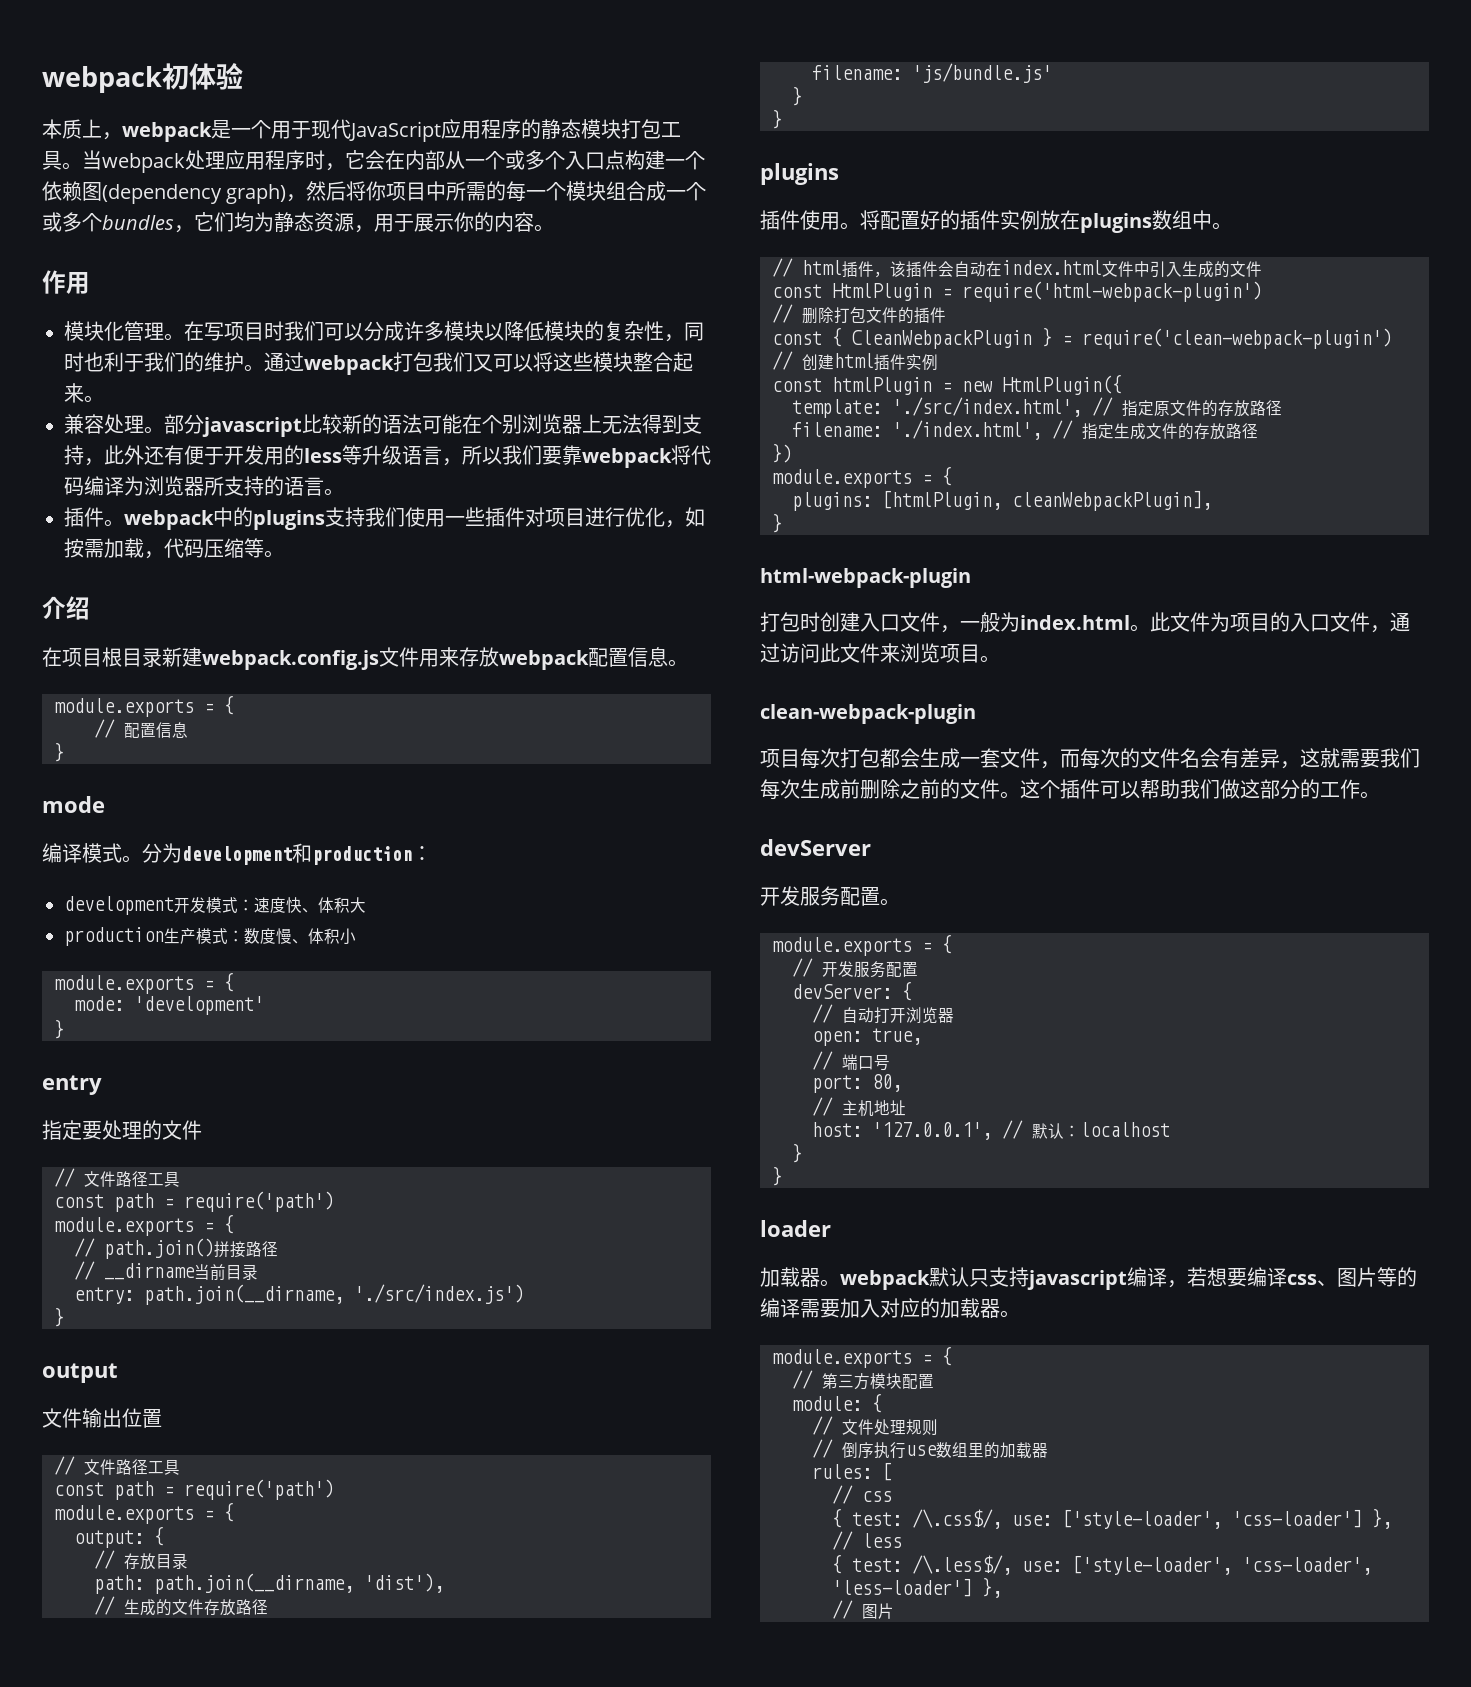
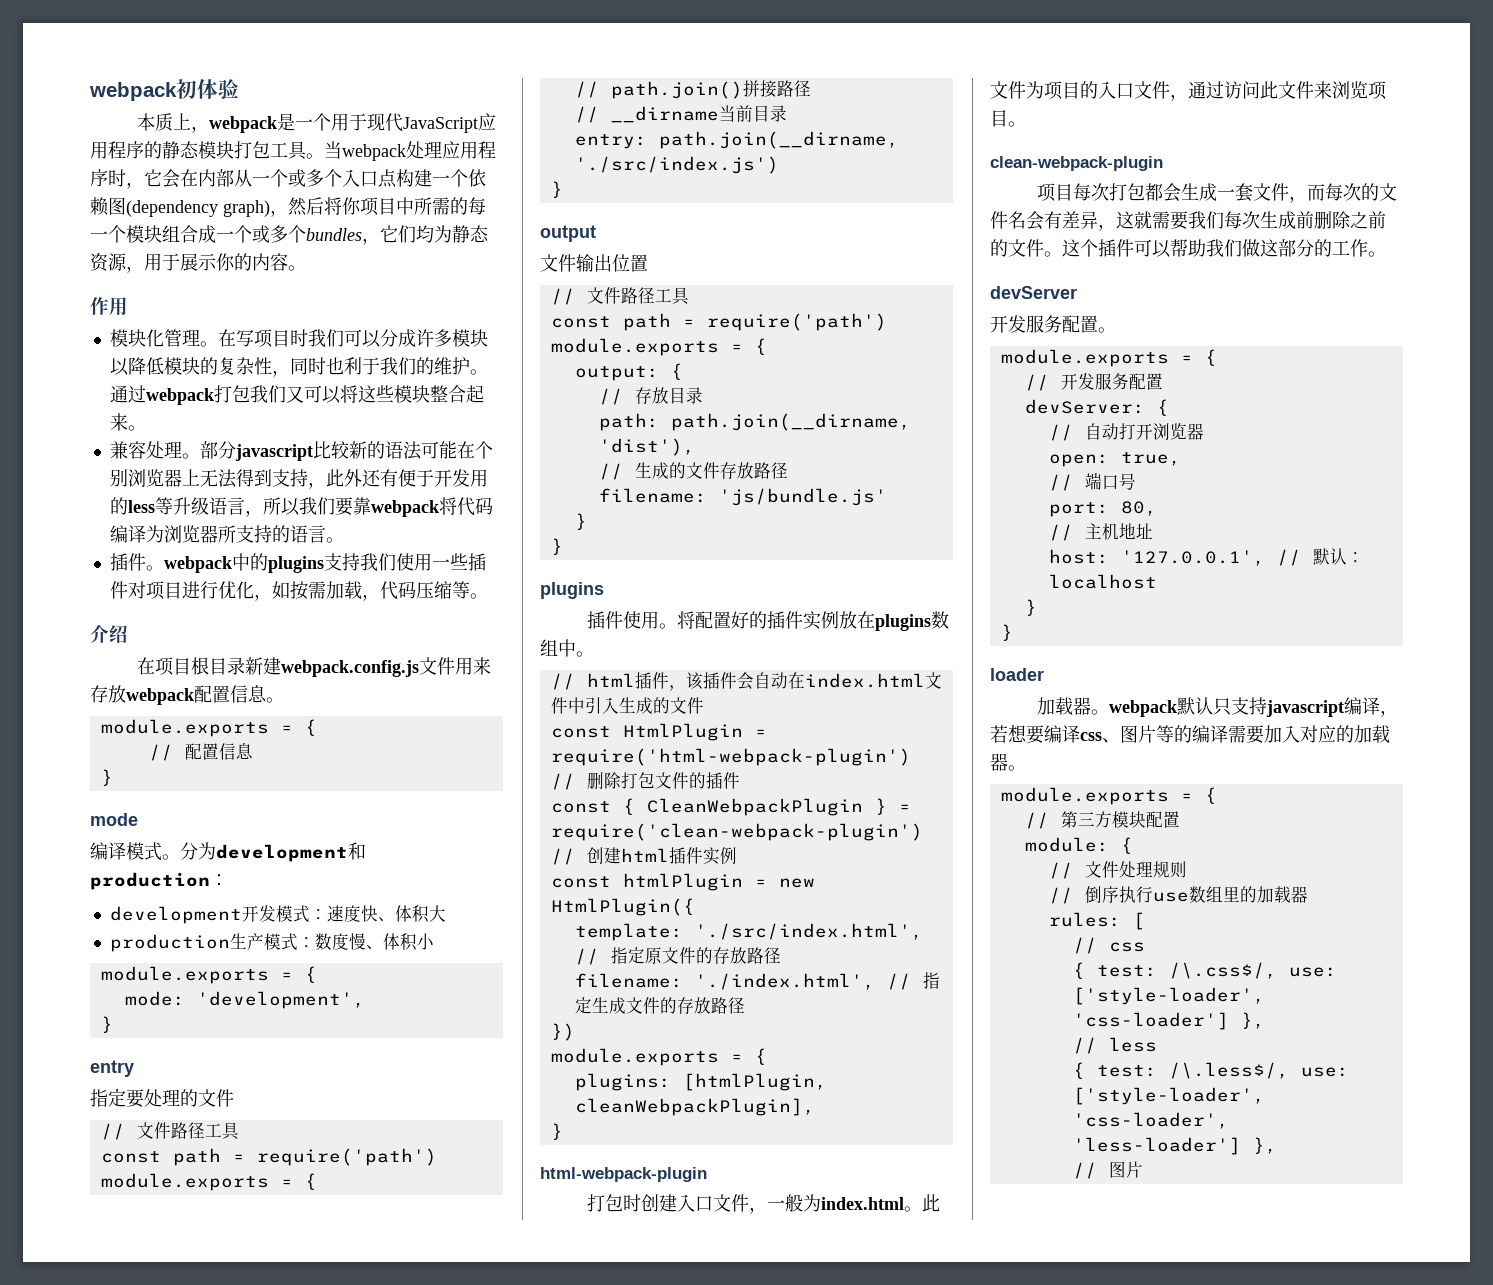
[134,996,264,1015] 'development' -> [196,991,365,1009] 'development',

